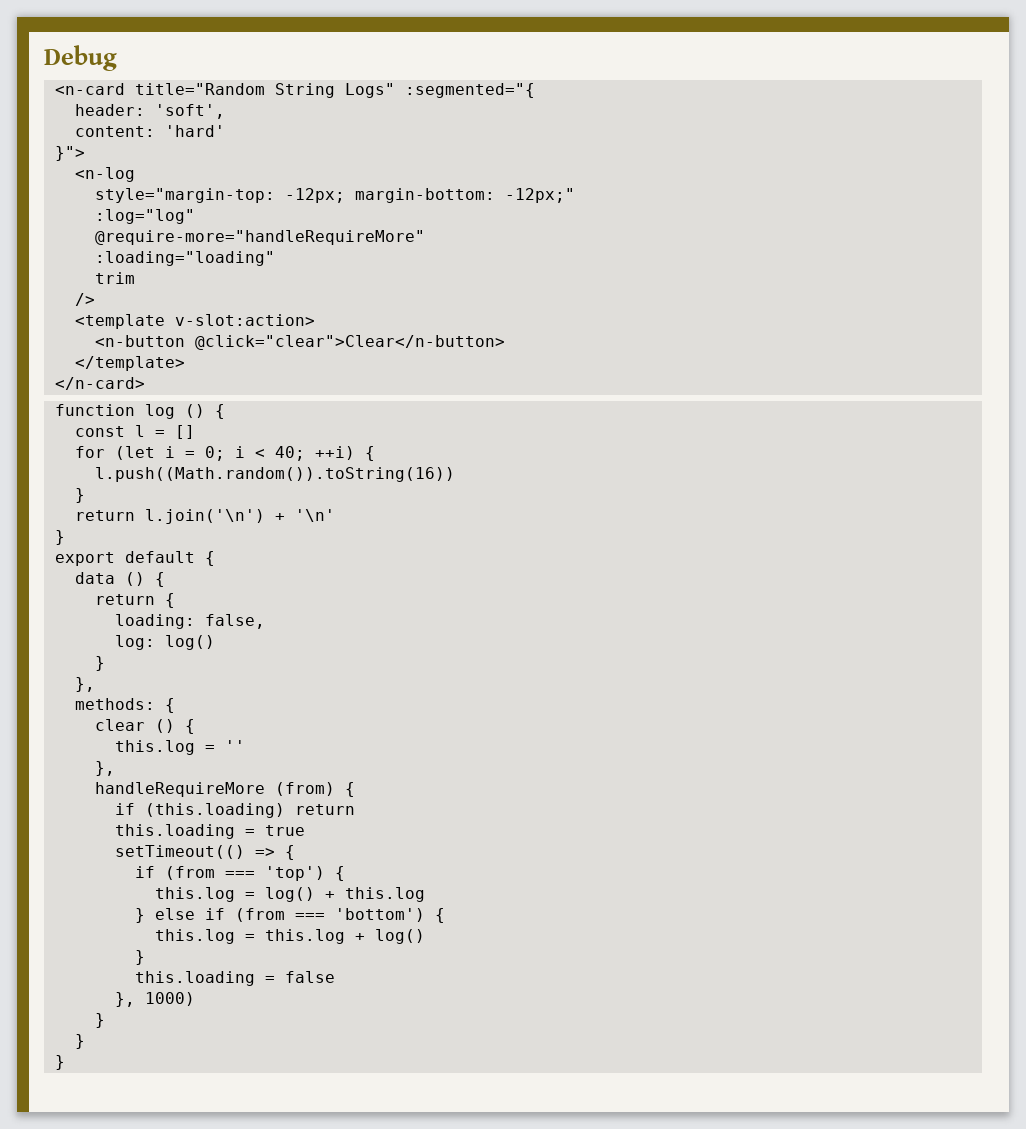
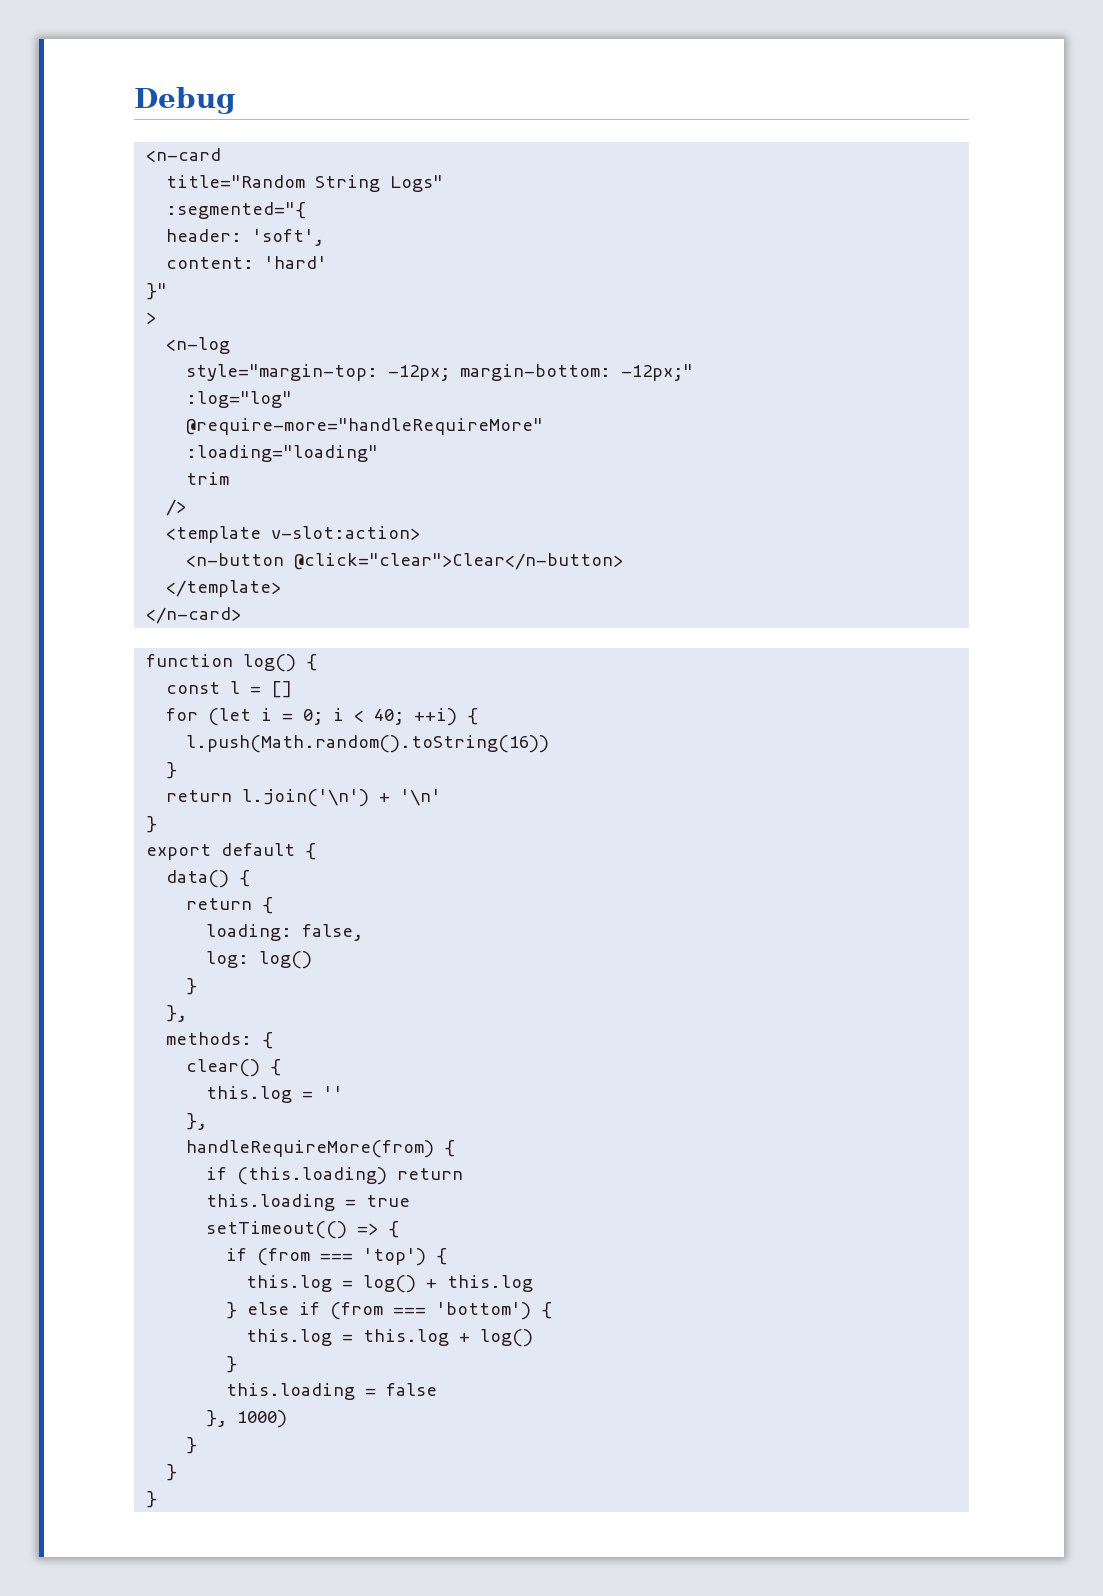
(126, 89) none -> (222, 155) //
(396, 90) none -> (444, 183) //
[55,146,86,161] }"> -> [146,283,168,300] [146,312,157,324] }" // >
[145,404,206,419] log () -> [243,654,297,672] log()
[95,467,456,482] l.push((Math.random()).toString(16)) -> [186,735,550,753] l.push(Math.random().toString(16))
[75,572,146,586] data () -> [166,870,230,888] data()
[95,719,176,733] clear () -> [186,1059,261,1077] clear()
[95,782,336,797] handleRequireMore (from) -> [186,1140,435,1158] handleRequireMore(from)

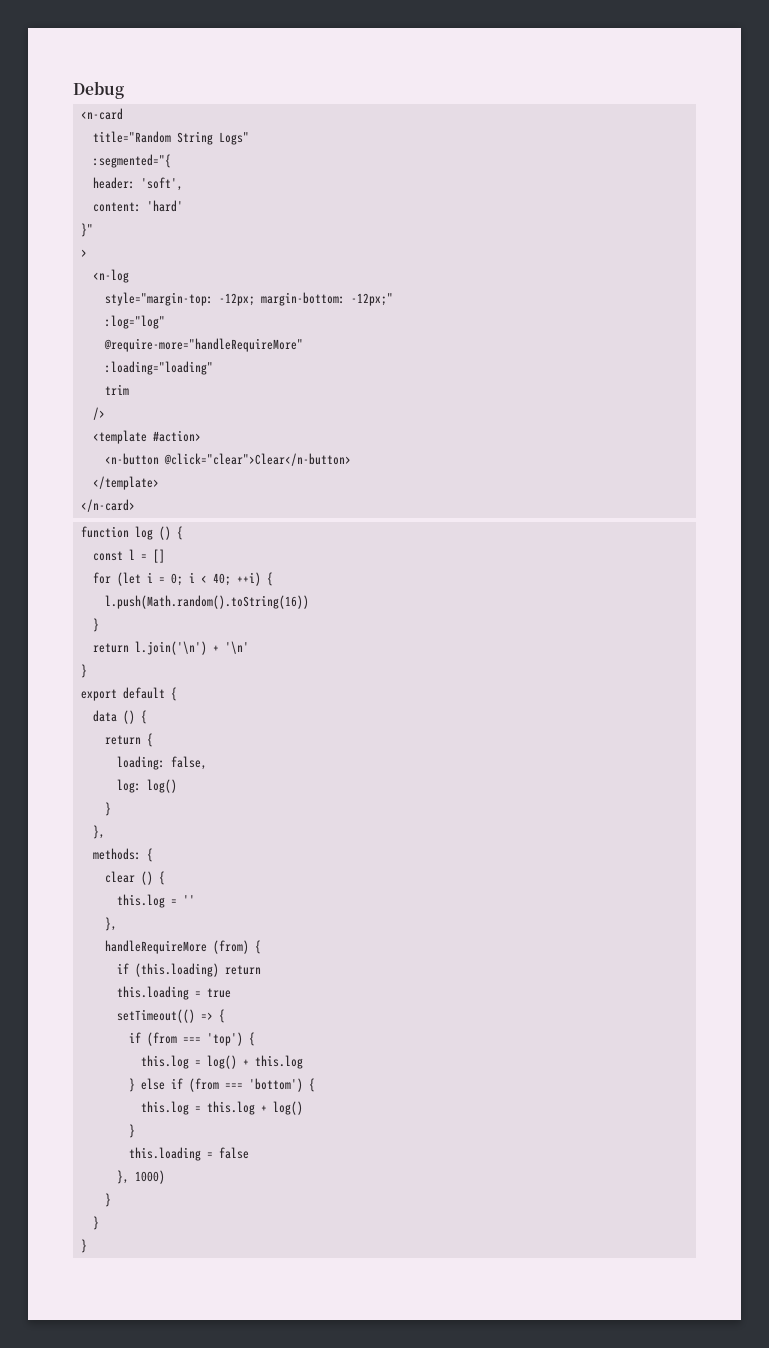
[271,526,421,540] v-slot:action> -> [152,430,201,442] #action>
[243,654,297,672] log() -> [134,526,171,540] log ()
[166,870,230,888] data() -> [92,710,135,724] data ()
[186,1059,261,1077] clear() -> [104,871,153,885] clear ()
[186,1140,435,1158] handleRequireMore(from) -> [104,940,249,954] handleRequireMore (from)

